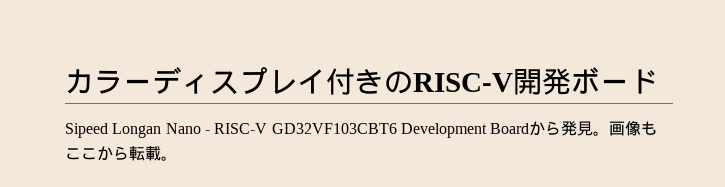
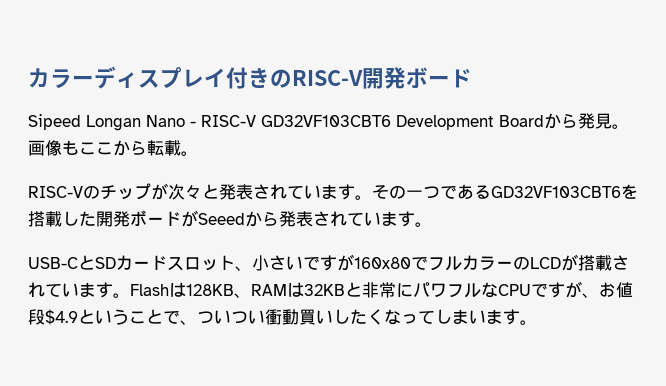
(177, 158) none -> [28,183,638,200] [28,210,432,227] [28,254,629,271] [28,281,633,298] [28,309,537,325] // RISC-Vのチップが次々と発表されています。その一つであるGD32VF103CBT6を搭載した開発ボードがSeeedから発表されています。 // USB-CとSDカードスロット、小さいですが160x80でフルカラーのLCDが搭載されています。Flashは128KB、RAMは32KBと非常にパワフルなCPUですが、お値段$4.9ということで、ついつい衝動買いしたくなってしまいます。

